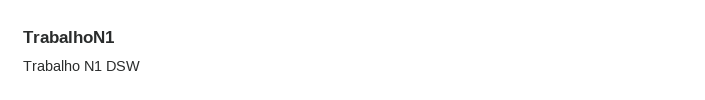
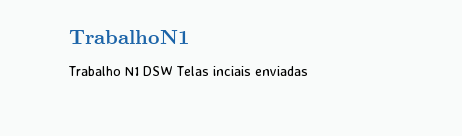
(140, 66) none -> [176,66,308,76] Telas inciais enviadas

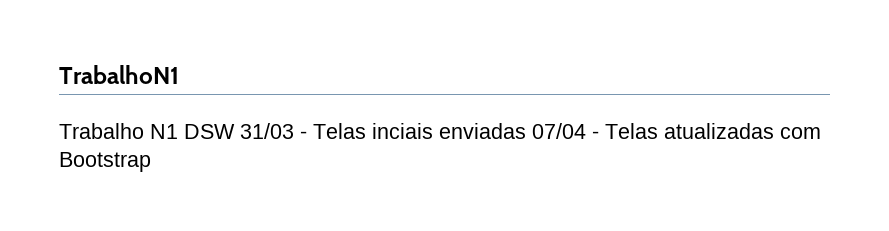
(173, 71) none -> [240,123,307,139] 31/03 -
(308, 71) none -> [532,123,821,139] [59,152,151,172] 07/04 - Telas atualizadas com Bootstrap

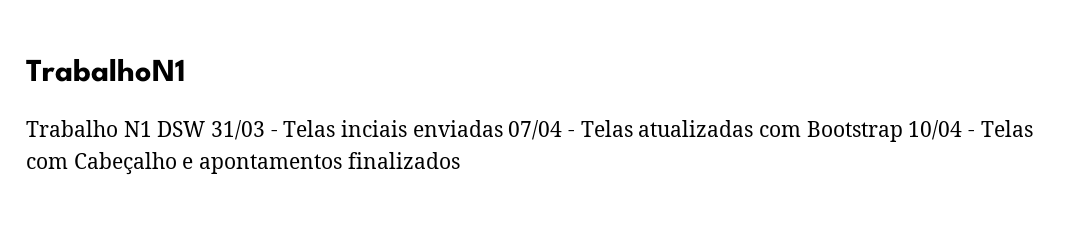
(151, 162) none -> [908,120,1033,140] [26,152,460,175] 10/04 - Telas com Cabeçalho e apontamentos finalizados

